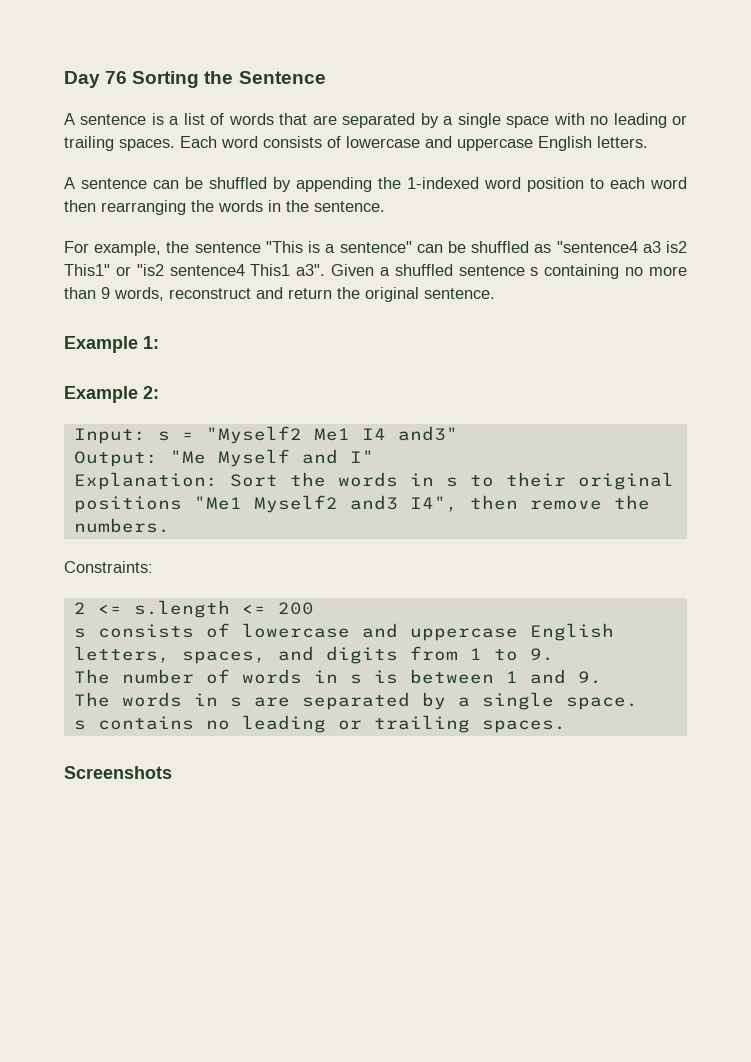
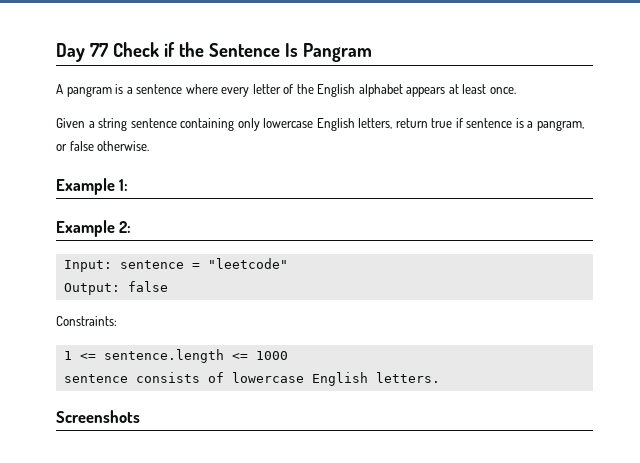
[105,71,200,88] 76 Sorting -> [89,42,175,57] 77 Check if
[64,113,688,128] [64,136,648,151] [64,177,687,192] [64,200,385,215] [64,241,687,256] [64,264,687,279] [64,287,495,302] // A sentence is a list of words that are separated by a single space with no leading or trailing spaces. Each word consists of lowercase and uppercase English letters. // A sentence can be shuffled by appending the 1-indexed word position to each word then rearranging the words in the sentence. // For example, the sentence "This is a sentence" can be shuffled as "sentence4 a3 is2 This1" or "is2 sentence4 This1 a3". Given a shuffled sentence s containing no more than 9 words, reconstruct and return the original sentence. -> [284,43,372,62] [56,84,516,97] [56,118,584,131] [56,141,150,151] Is Pangram // A pangram is a sentence where every letter of the English alphabet appears at least once. // Given a string sentence containing only lowercase English letters, return true if sentence is a pangram, or false otherwise.
[157,426,458,444] [73,449,374,467] [73,472,674,490] [73,495,650,513] [73,518,170,533] [64,561,153,573] [73,600,314,618] [73,623,614,641] [73,646,554,664] [73,669,602,684] [73,692,638,710] [73,715,566,733] s = "Myself2 Me1 I4 and3" // Output: "Me Myself and I" // Explanation: Sort the words in s to their original positions "Me1 Myself2 and3 I4", then remove the numbers. // Constraints: // 2 <= s.length <= 200 // s consists of lowercase and uppercase English letters, spaces, and digits from 1 to 9. // The number of words in s is between 1 and 9. // The words in s are separated by a single space. // s contains no leading or trailing spaces. -> [119,258,288,269] [63,281,168,295] [56,316,117,326] [63,349,288,363] [63,372,440,386] sentence = "leetcode" // Output: false // Constraints: // 1 <= sentence.length <= 1000 // sentence consists of lowercase English letters.

